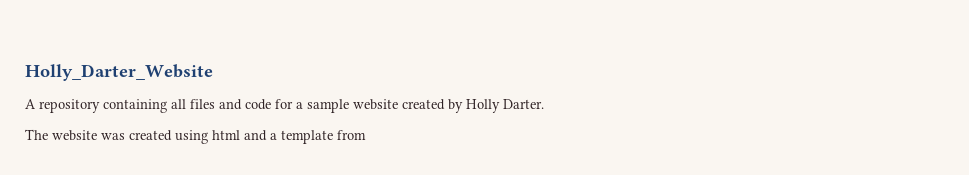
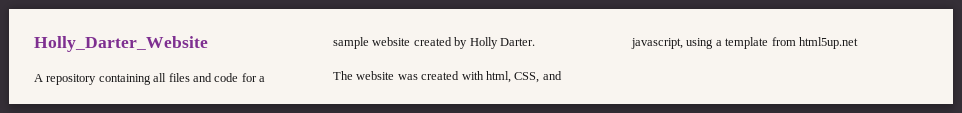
[175,130,267,144] using html and -> [461,71,562,83] [631,38,714,49] with html, CSS, and javascript, using
(366, 135) none -> [798,37,858,49] html5up.net

